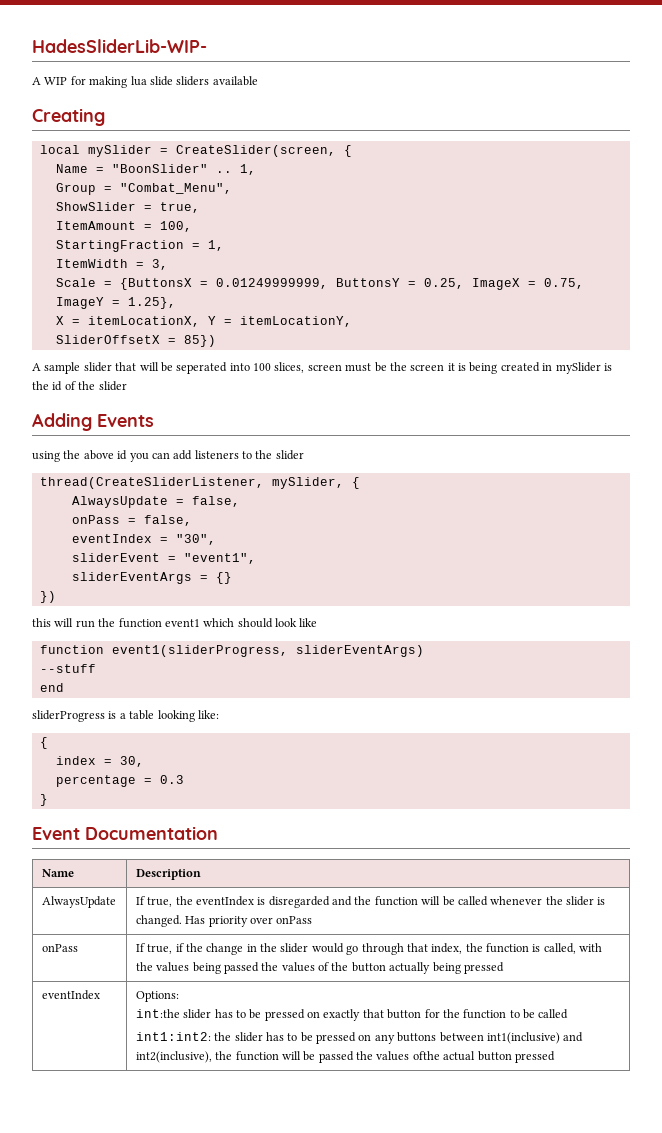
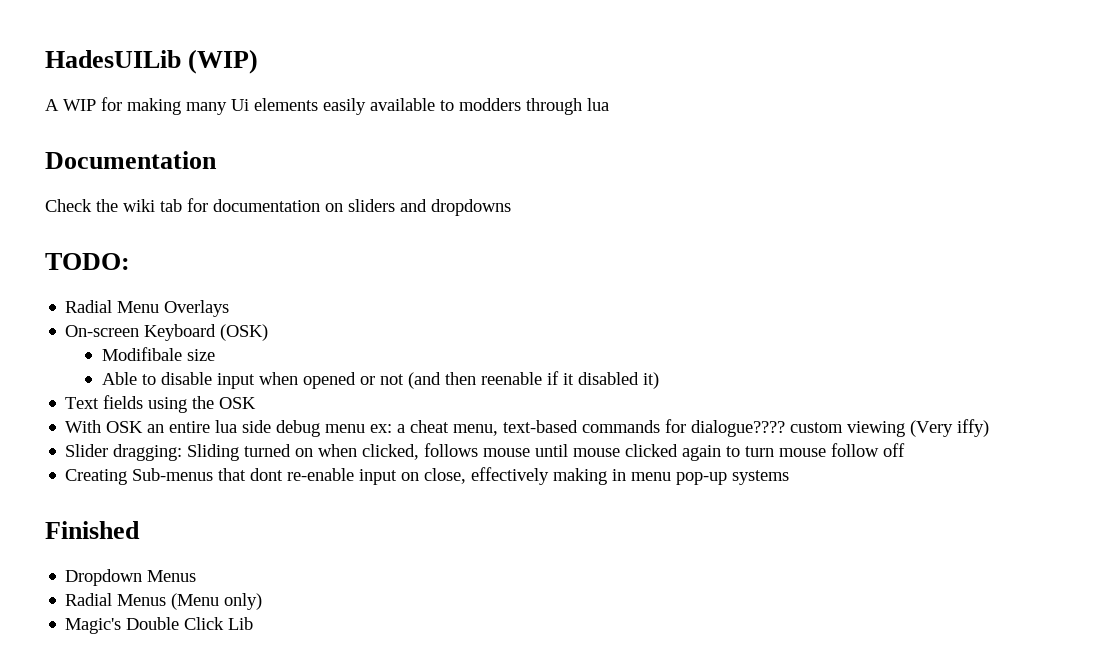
[32,39,207,53] HadesSliderLib-WIP- -> [45,49,259,74] HadesUILib (WIP)
[130,76,258,86] [32,108,105,126] [39,145,352,157] [55,164,256,175] [55,183,232,195] [55,202,200,213] [55,221,192,232] [55,240,224,252] [55,259,168,270] [55,278,584,290] [55,297,176,309] [55,316,352,327] [55,335,216,347] [32,362,612,374] [32,381,127,391] [32,413,154,431] [32,450,304,462] [39,477,360,489] [71,496,240,508] [71,515,192,526] [71,534,216,545] [71,553,256,564] [71,572,232,584] [39,591,56,603] [32,618,318,628] [39,645,424,657] [39,664,96,673] [39,683,64,692] [32,710,219,722] [39,737,48,749] [55,756,144,767] [55,775,184,787] [39,794,48,806] [32,826,218,840] [41,869,74,877] [135,869,201,880] [41,896,116,908] [135,896,606,908] [135,915,313,927] [41,944,78,952] [135,943,603,955] [135,962,504,974] [41,990,100,1000] [135,991,179,1002] [135,1009,569,1021] [135,1032,584,1044] [135,1051,555,1063] lua slide sliders available // Creating // local mySlider = CreateSlider(screen, { // Name = "BoonSlider" .. 1, // Group = "Combat_Menu", // ShowSlider = true, // ItemAmount = 100, // StartingFraction = 1, // ItemWidth = 3, // Scale = {ButtonsX = 0.01249999999, ButtonsY = 0.25, ImageX = 0.75, ImageY = 1.25}, // X = itemLocationX, Y = itemLocationY, // SliderOffsetX = 85}) // A sample slider that will be seperated into 100 slices, screen must be the screen it is being created in mySlider is the id of the slider // Adding Events // using the above id you can add listeners to the slider // thread(CreateSliderListener, mySlider, { // AlwaysUpdate = false, // onPass = false, // eventIndex = "30", // sliderEvent = "event1", // sliderEventArgs = {} // }) // this will run the function event1 which should look like // function event1(sliderProgress, sliderEventArgs) // --stuff // end // sliderProgress is a table looking like: // { // index = 30, // percentage = 0.3 // } // Event Documentation // Name | Description // AlwaysUpdate | If true, the eventIndex is disregarded and the function will be called whenever the slider is changed. Has priority over onPass // onPass | If true, if the change in the slider would go through that index, the function is called, with the values being passed the values of the button actually being pressed // eventIndex | Options: // int:the slider has to be pressed on exactly that button for the function to be called // int1:int2: the slider has to be pressed on any buttons between int1(inclusive) and int2(inclusive), the function will be passed the values ofthe actual button pressed -> [186,98,609,115] [45,151,217,169] [45,198,511,216] [45,253,130,270] [65,300,230,317] [65,324,269,341] [101,347,215,361] [101,371,659,389] [65,395,257,413] [65,419,990,437] [65,443,906,461] [65,467,790,485] [45,521,140,539] [65,569,197,586] [65,593,263,610] [65,617,254,634] many Ui elements easily available to modders through lua // Documentation // Check the wiki tab for documentation on sliders and dropdowns // TODO: // Radial Menu Overlays // On-screen Keyboard (OSK) // Modifibale size // Able to disable input when opened or not (and then reenable if it disabled it) // Text fields using the OSK // With OSK an entire lua side debug menu ex: a cheat menu, text-based commands for dialogue???? custom viewing (Very iffy) // Slider dragging: Sliding turned on when clicked, follows mouse until mouse clicked again to turn mouse follow off // Creating Sub-menus that dont re-enable input on close, effectively making in menu pop-up systems // Finished // Dropdown Menus // Radial Menus (Menu only) // Magic's Double Click Lib

